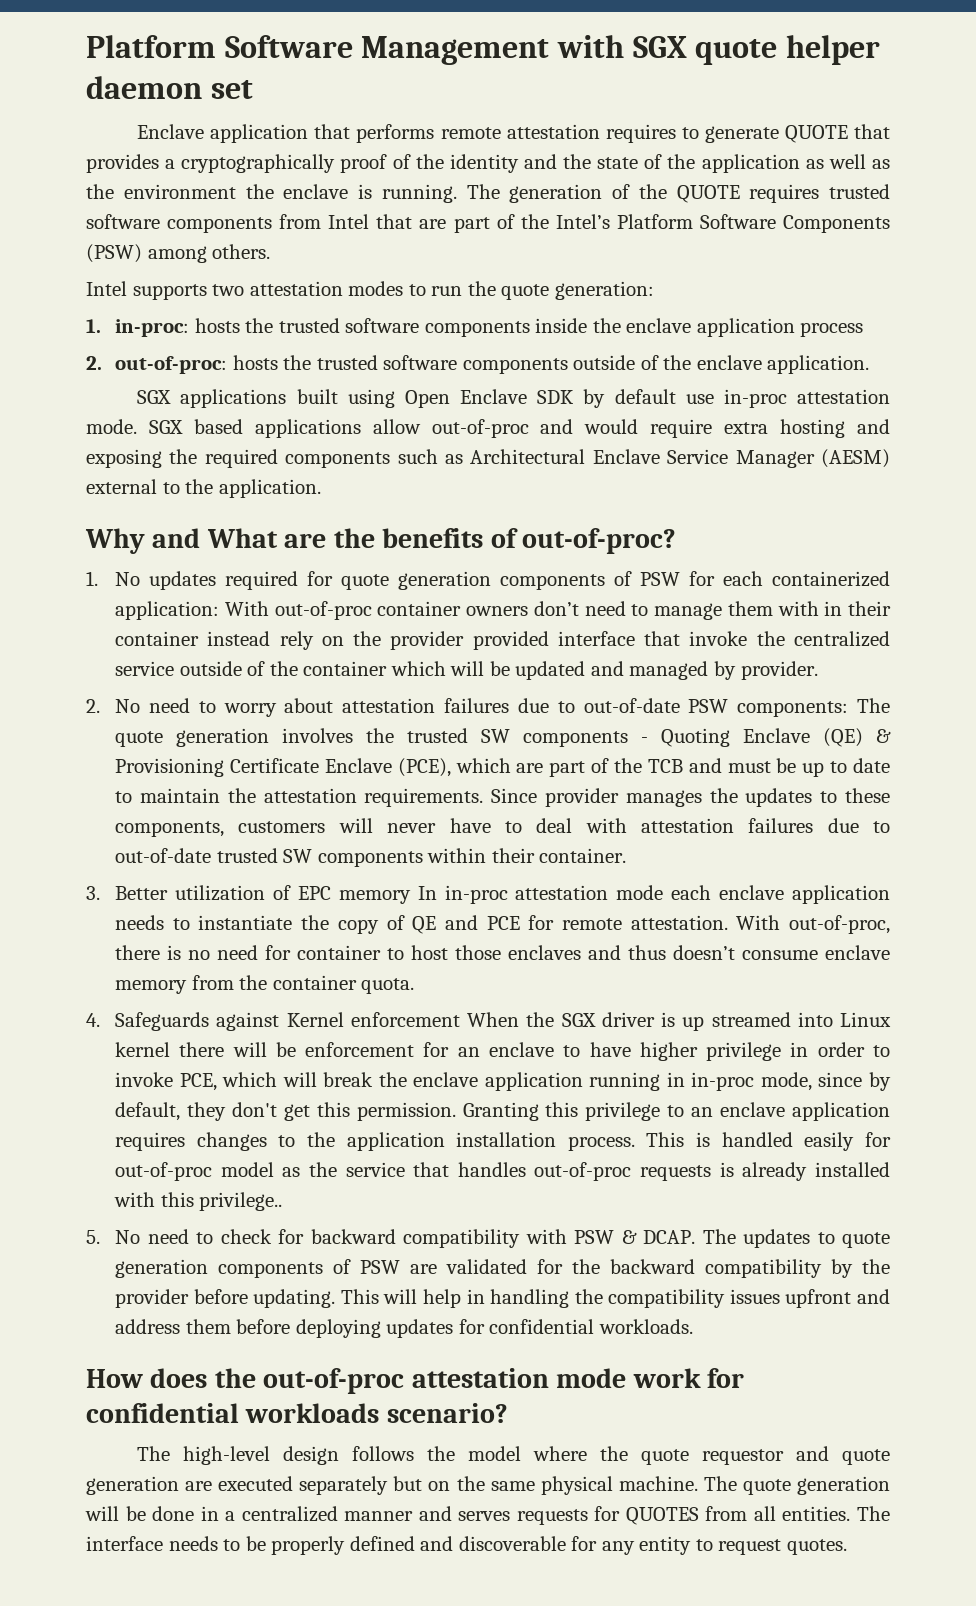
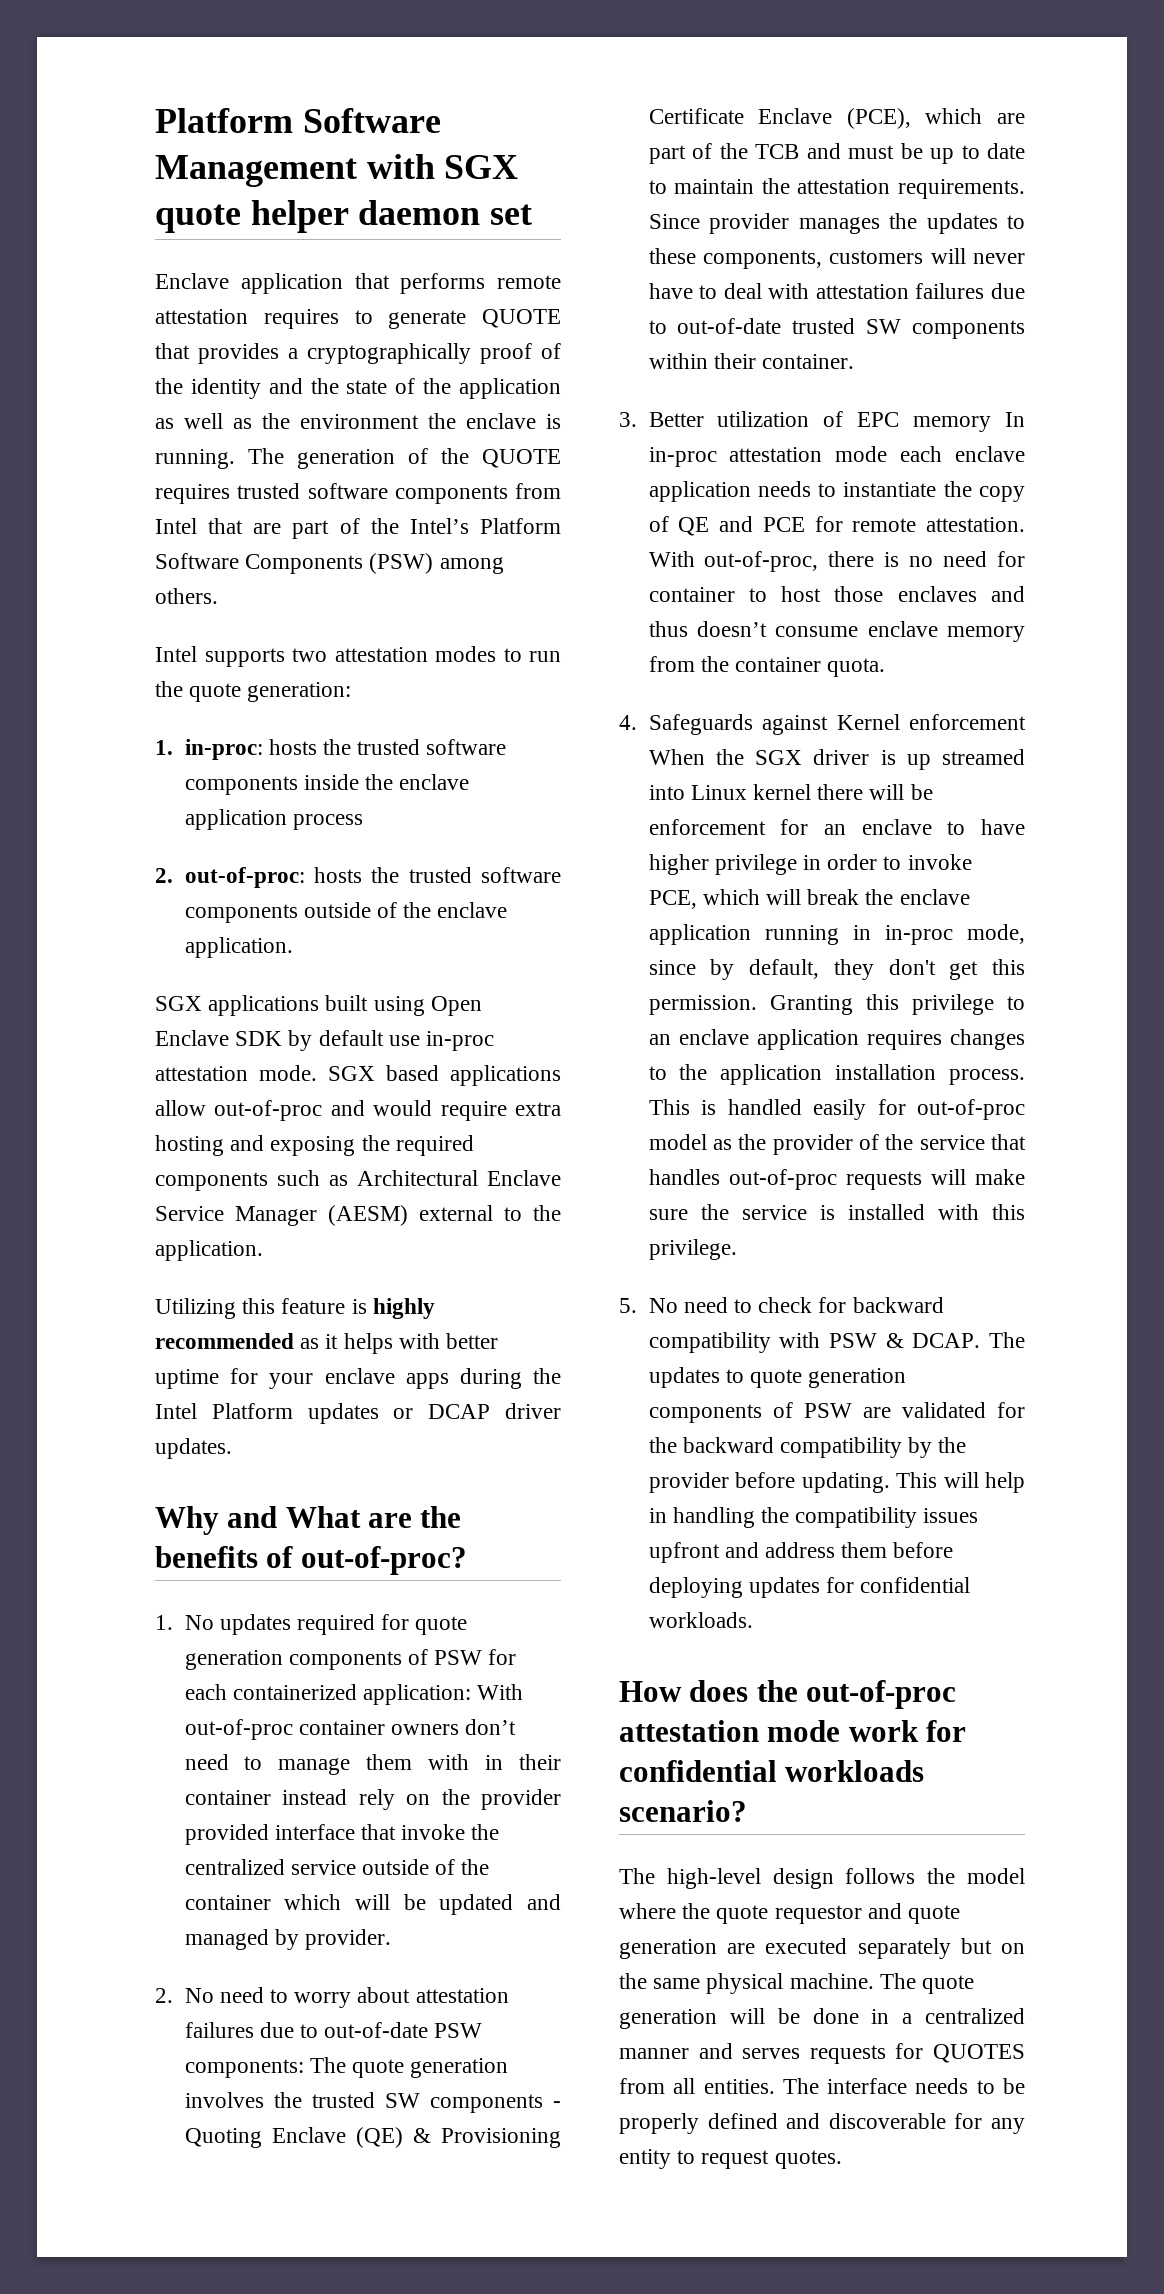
(321, 488) none -> [155,1298,435,1319] [155,1333,499,1354] [155,1368,561,1389] [155,1403,561,1424] [155,1438,232,1459] // Utilizing this feature is highly recommended as it helps with better uptime for your enclave apps during the Intel Platform updates or DCAP driver updates.
(337, 1169) none -> [772,1134,914,1155] provider of the
[719,1162,808,1181] is already -> [930,1169,1025,1185] [648,1204,835,1220] will make sure the service is
[199,1192,283,1211] privilege.. -> [648,1239,737,1260] privilege.

